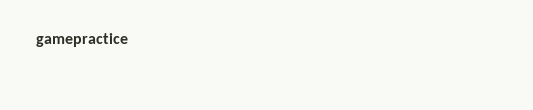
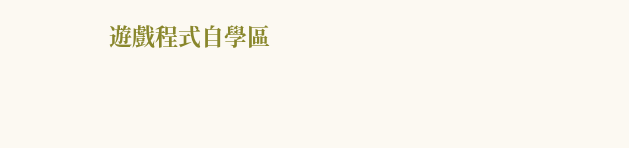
[36,33,128,47] gamepractice -> [109,25,270,49] 遊戲程式自學區

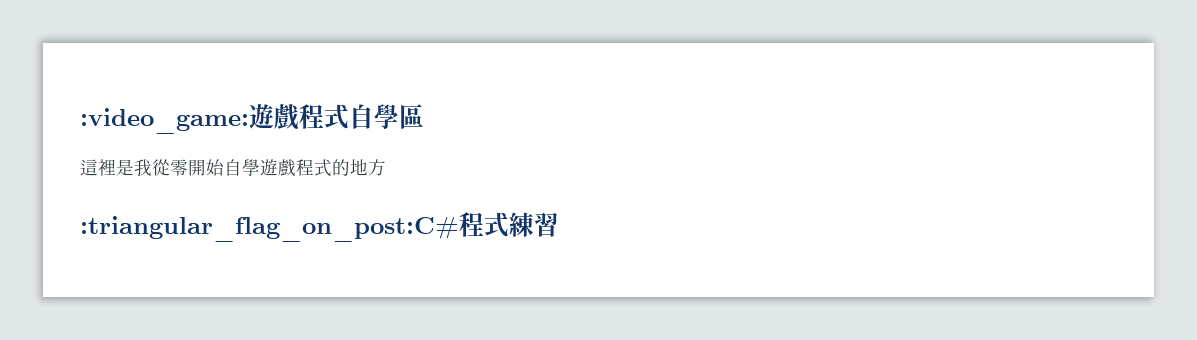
(109, 36) none -> [80,108,249,134] :video_game:
(270, 36) none -> [80,159,386,177] [80,212,559,242] // 這裡是我從零開始自學遊戲程式的地方 // :triangular_flag_on_post:C#程式練習

